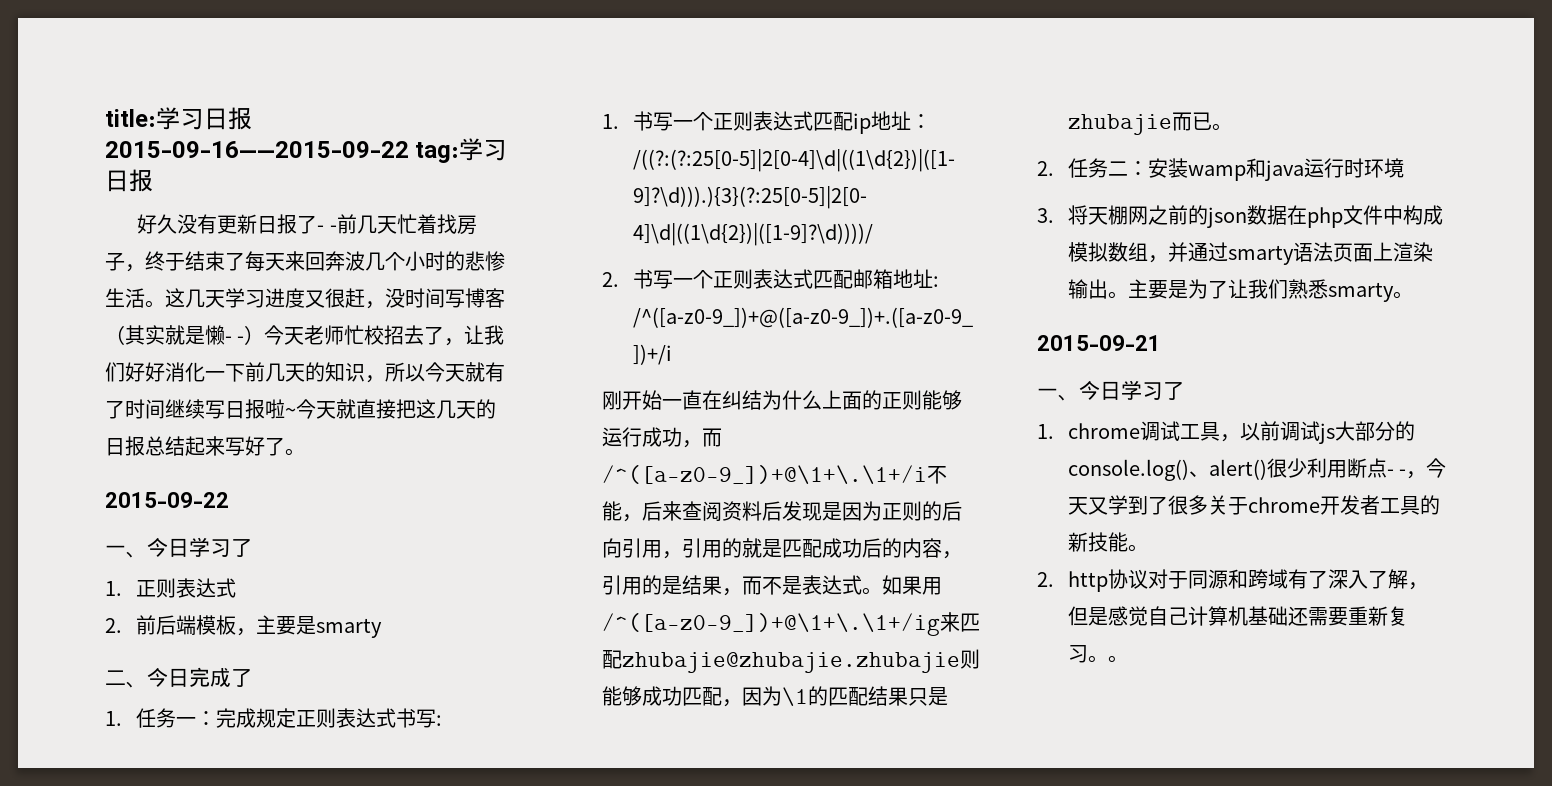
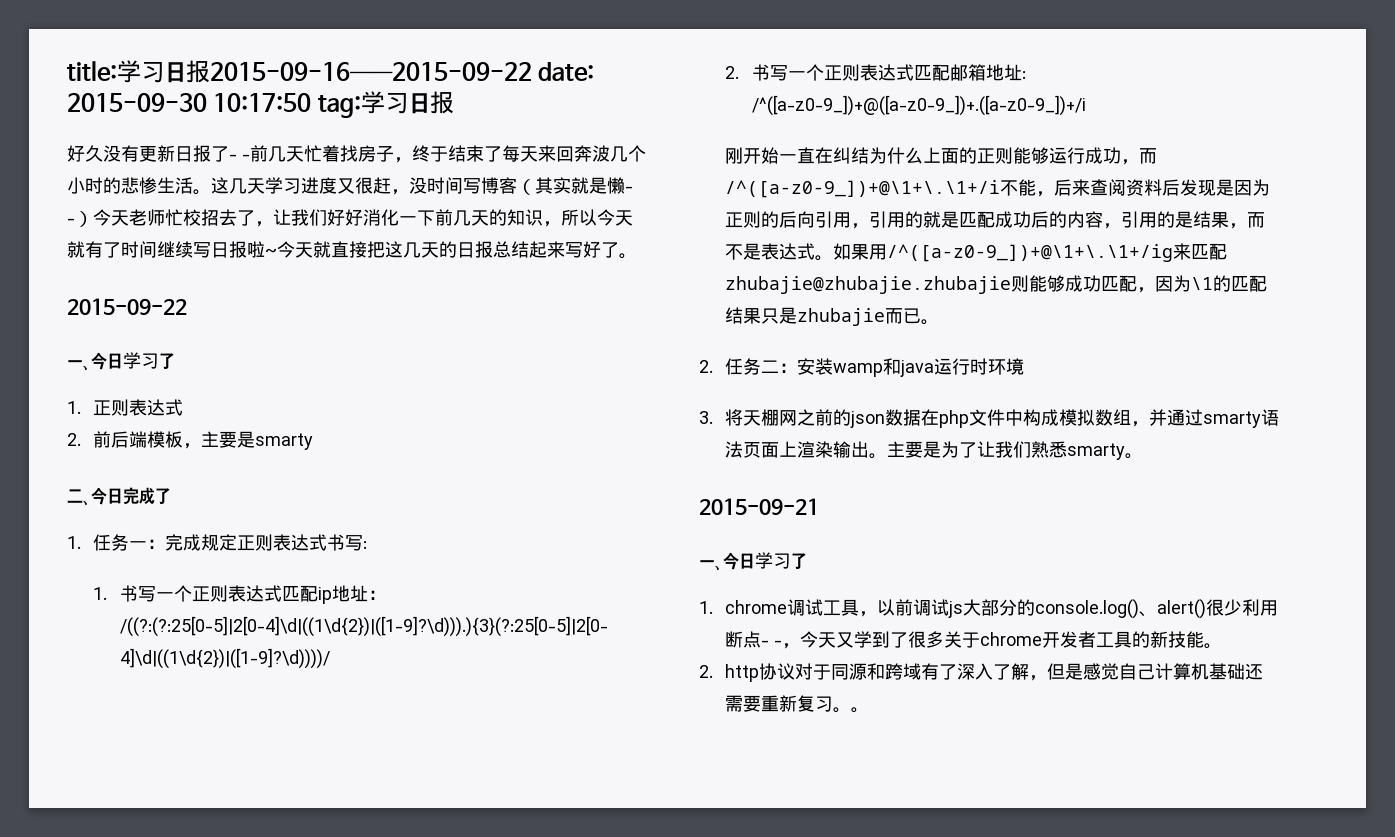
(409, 149) none -> [538,62,595,81] [67,93,312,112] date: 2015-09-30 10:17:50

